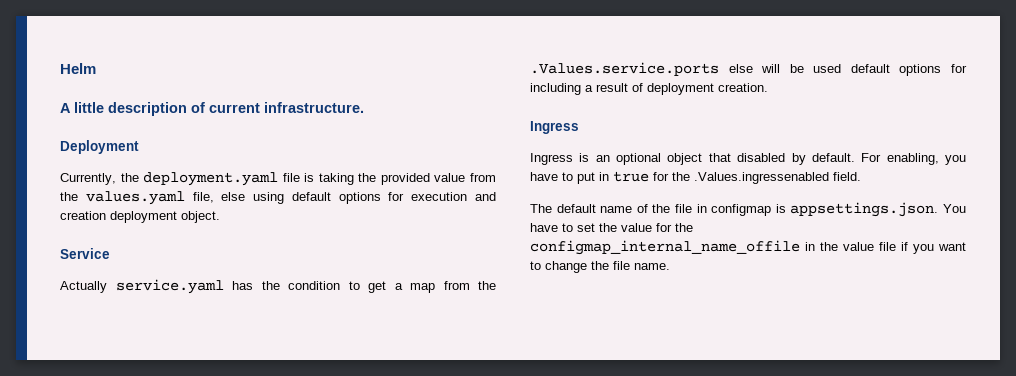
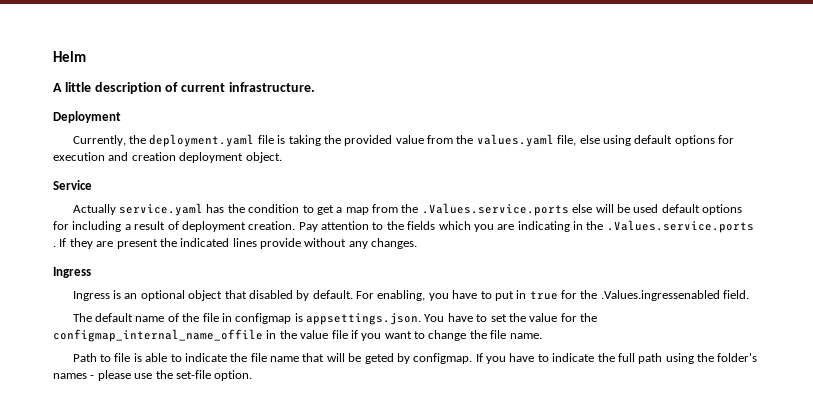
(768, 87) none -> [298,220,754,233] [53,238,418,249] Pay attention to the fields which you are indicating in the .Values.service.ports . If they are present the indicated lines provide without any changes.
(670, 266) none -> [72,353,758,364] [53,370,253,381] // Path to file is able to indicate the file name that will be geted by configmap. If you have to indicate the full path using the folder's names - please use the set-file option.

